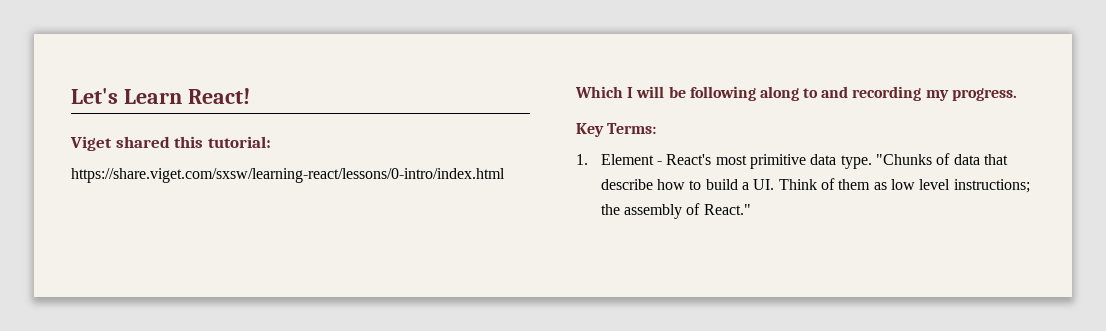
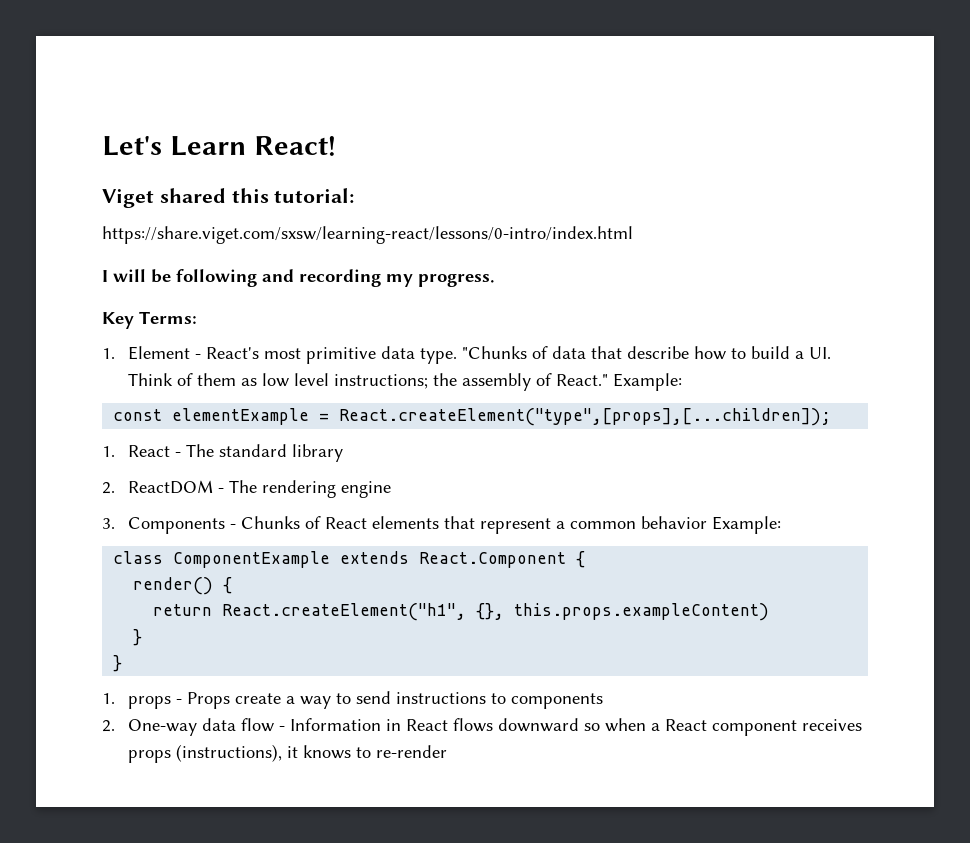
[575,86,623,98] Which -> (633, 235) none
[759,86,819,101] along to -> (257, 278) none
(751, 209) none -> [612,373,682,391] [113,408,832,426] [102,444,343,462] [102,480,391,498] [102,516,781,534] [113,551,586,568] [133,577,233,595] [153,603,770,621] [133,629,143,646] [113,655,123,672] [102,691,603,709] [102,718,862,736] [127,744,447,763] Example: // const elementExample = React.createElement("type",[props],[...children]); // 1. React - The standard library // 2. ReactDOM - The rendering engine // 3. Components - Chunks of React elements that represent a common behavior Example: // class ComponentExample extends React.Component { // render() { // return React.createElement("h1", {}, this.props.exampleContent) // } // } // 1. props - Props create a way to send instructions to components // 2. One-way data flow - Information in React flows downward so when a React component receives props (instructions), it knows to re-render

